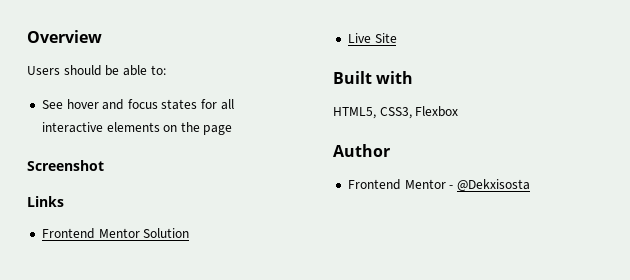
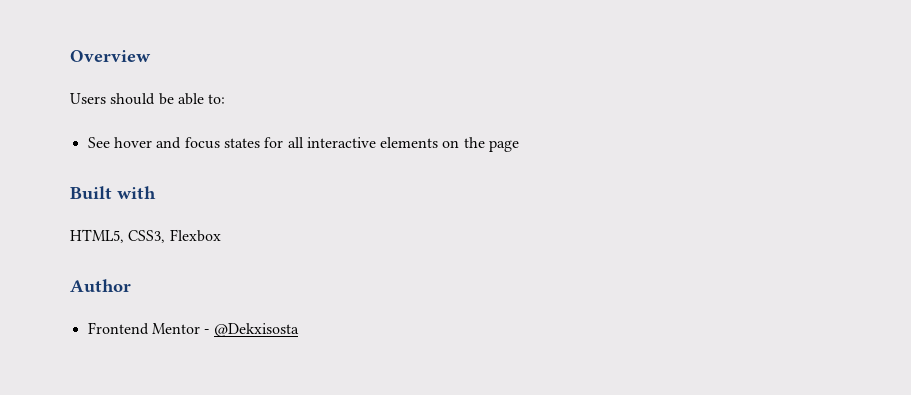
[27,160,104,171] [27,196,64,207] [41,228,190,239] [347,33,397,43] // Screenshot // Links // Frontend Mentor Solution // Live Site -> (520, 146) none

